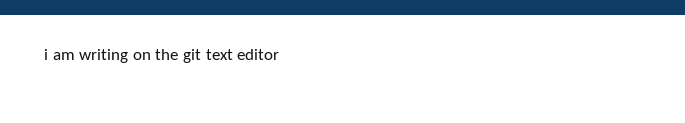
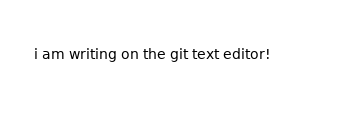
[237,49,280,60] editor -> [223,48,271,59] editor!

